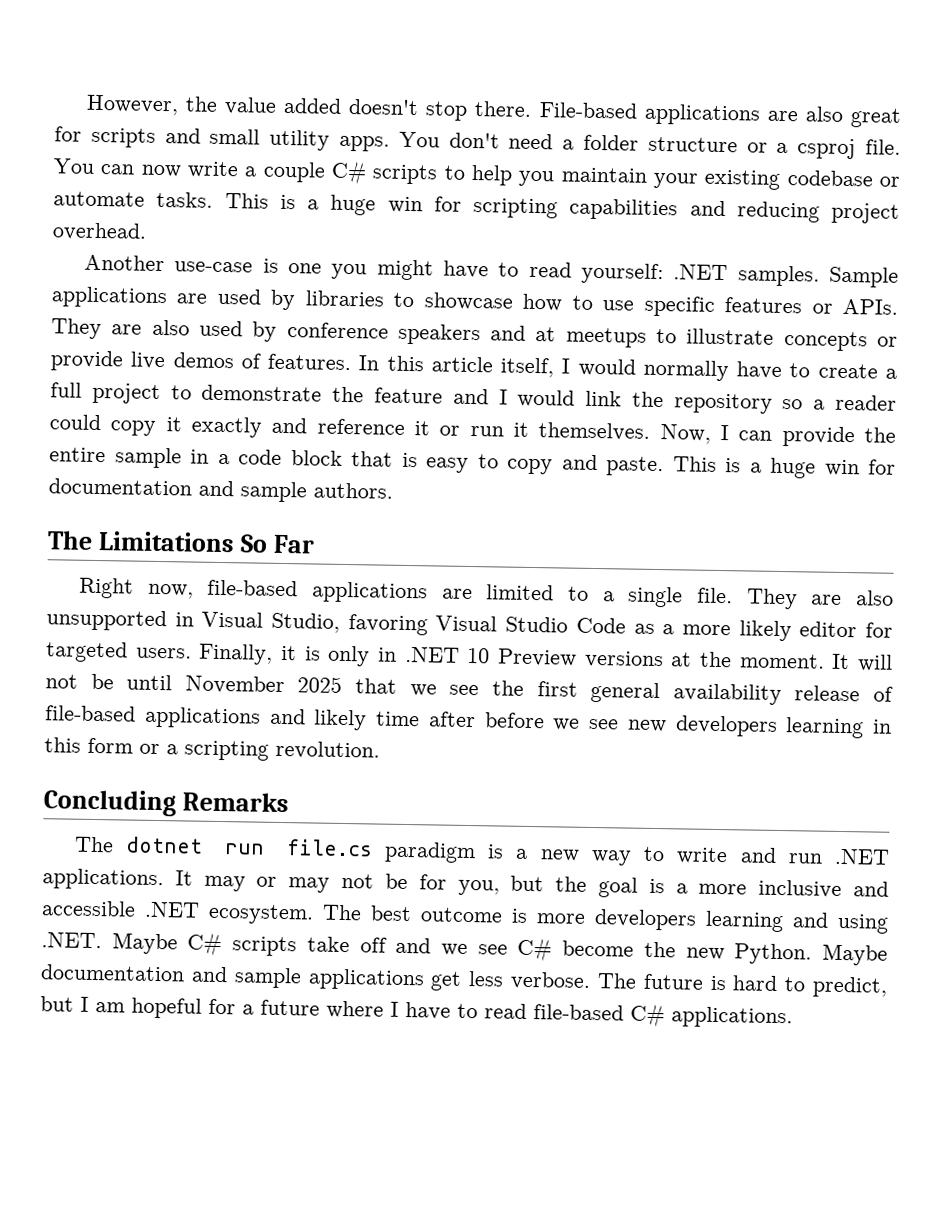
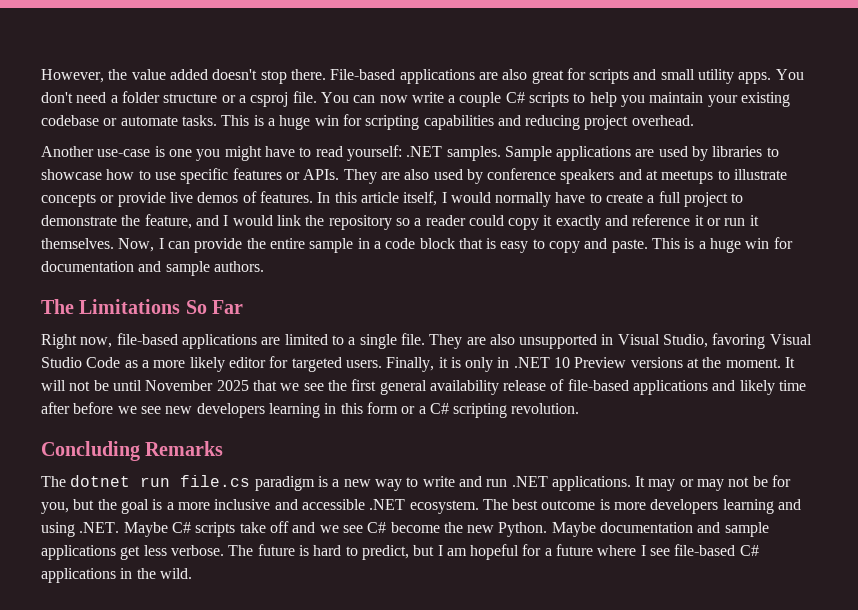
[373,387,443,404] feature -> [144,214,192,229] feature,
(178, 749) none -> [429,403,449,414] C#
[405,1002,793,1029] have to read file-based C# applications. -> [650,544,759,556] [41,568,192,583] see file-based C# applications in the wild.

